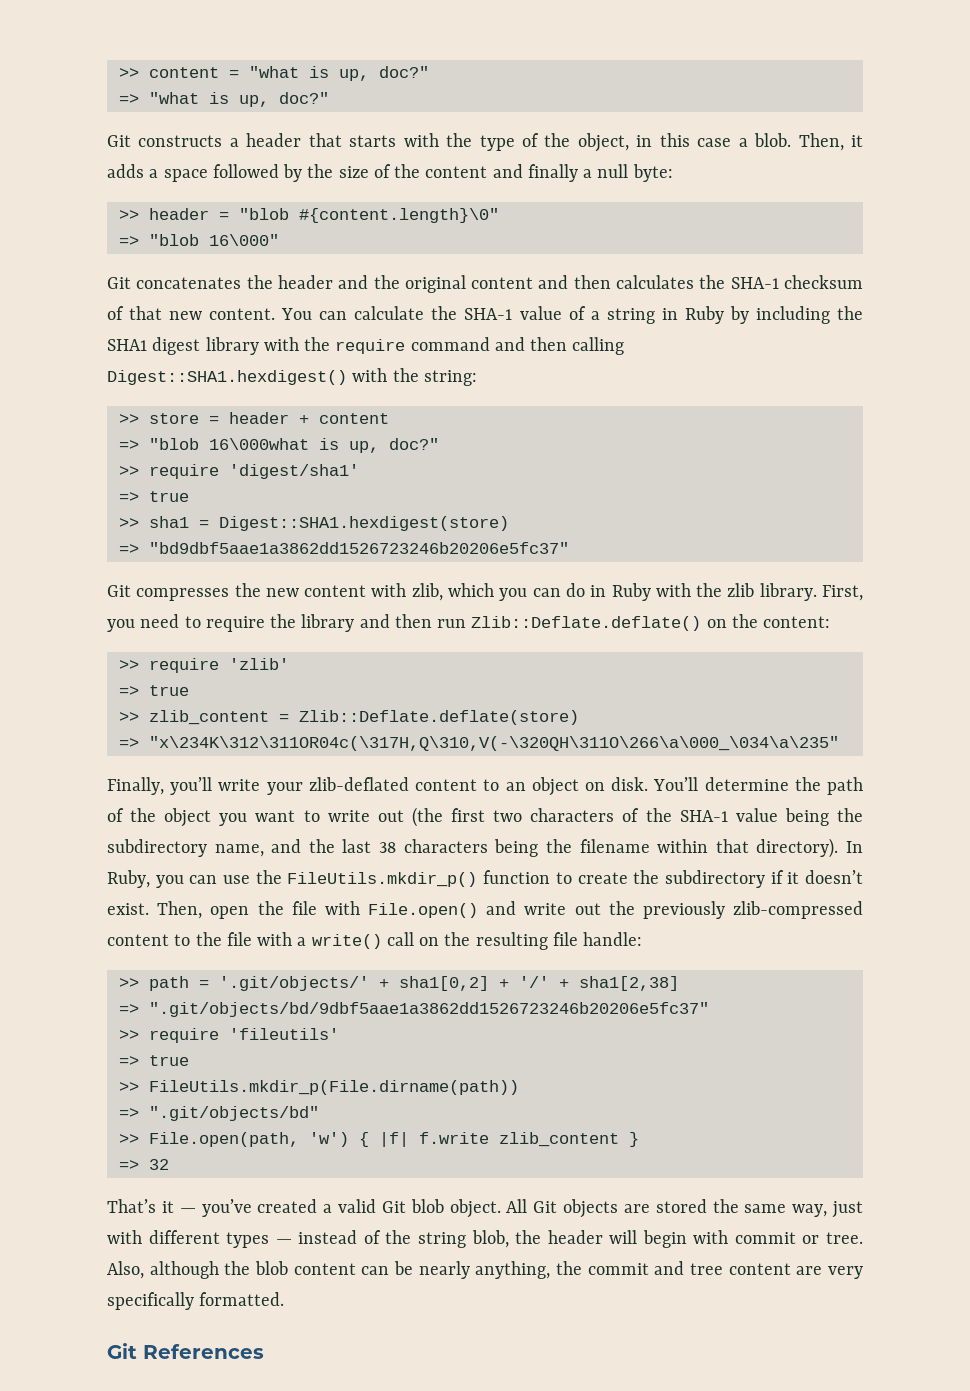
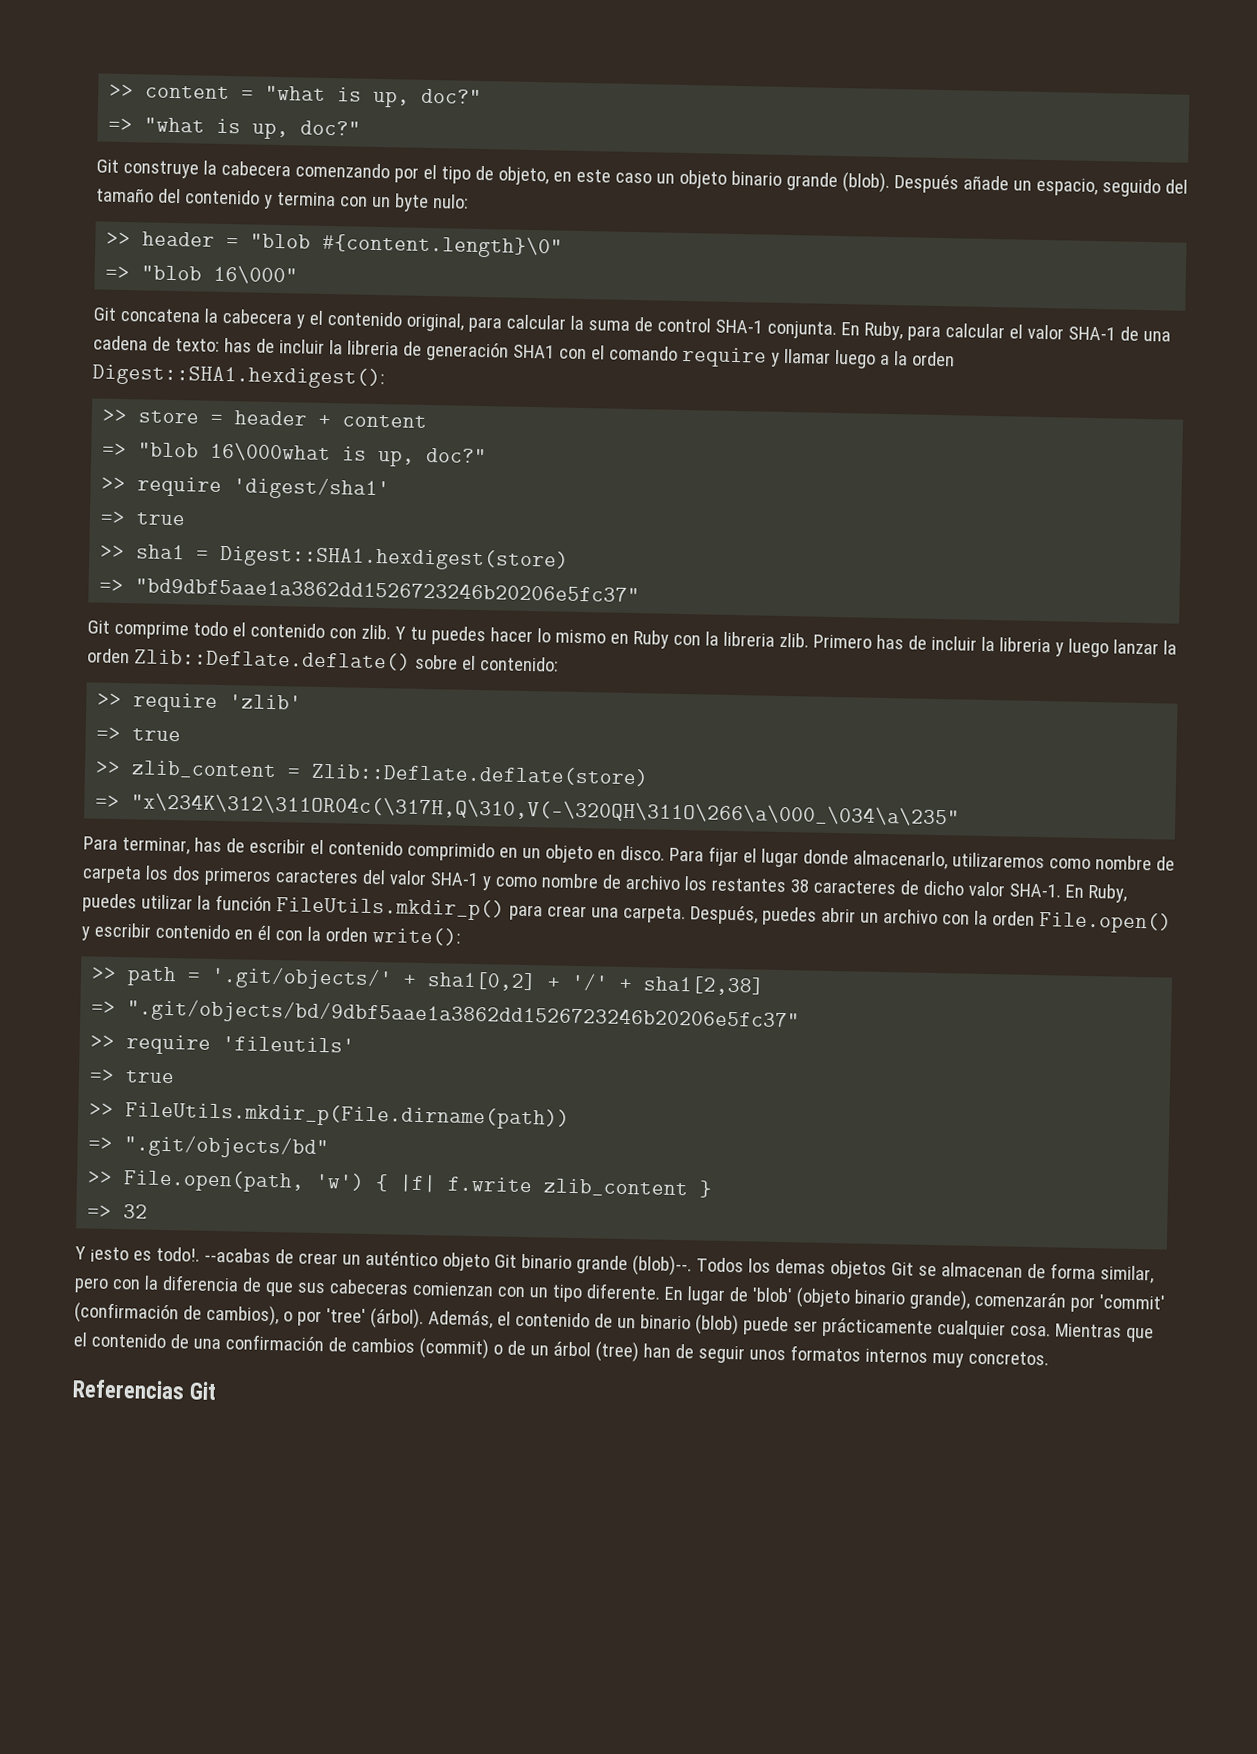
[138,133,864,152] [107,164,673,182] constructs a header that starts with the type of the object, in this case a blob. Then, it adds a space followed by the size of the content and finally a null byte: -> [122,159,1188,198] [96,187,469,212] construye la cabecera comenzando por el tipo de objeto, en este caso un objeto binario grande (blob). Después añade un espacio, seguido del tamaño del contenido y termina con un byte nulo:
[136,275,863,293] [107,306,863,324] [107,337,625,355] [107,368,477,386] concatenates the header and the original content and then calculates the SHA-1 checksum of that new content. You can calculate the SHA-1 value of a string in Ruby by including the SHA1 digest library with the require command and then calling Digest::SHA1.hexdigest() with the string: -> [119,307,1171,342] [93,335,955,369] [92,363,385,390] concatena la cabecera y el contenido original, para calcular la suma de control SHA-1 conjunta. En Ruby, para calcular el valor SHA-1 de una cadena de texto: has de incluir la libreria de generación SHA1 con el comando require y llamar luego a la orden Digest::SHA1.hexdigest():
[136,583,863,601] [107,614,831,632] compresses the new content with zlib, which you can do in Ruby with the zlib library. First, you need to require the library and then run Zlib::Deflate.deflate() on the content: -> [113,620,1177,658] [87,648,559,672] comprime todo el contenido con zlib. Y tu puedes hacer lo mismo en Ruby con la libreria zlib. Primero has de incluir la libreria y luego lanzar la orden Zlib::Deflate.deflate() sobre el contenido:
[107,777,863,796] [107,807,864,827] [107,838,863,858] [107,870,864,888] [107,901,863,919] [107,932,643,950] Finally, you’ll write your zlib-deflated content to an object on disk. You’ll determine the path of the object you want to write out (the first two characters of the SHA-1 value being the subdirectory name, and the last 38 characters being the filename within that directory). In Ruby, you can use the FileUtils.mkdir_p() function to create the subdirectory if it doesn’t exist. Then, open the file with File.open() and write out the previously zlib-compressed content to the file with a write() call on the resulting file handle: -> [83,836,1175,871] [82,865,1127,903] [82,893,1172,934] [81,922,461,946] Para terminar, has de escribir el contenido comprimido en un objeto en disco. Para fijar el lugar donde almacenarlo, utilizaremos como nombre de carpeta los dos primeros caracteres del valor SHA-1 y como nombre de archivo los restantes 38 caracteres de dicho valor SHA-1. En Ruby, puedes utilizar la función FileUtils.mkdir_p() para crear una carpeta. Después, puedes abrir un archivo con la orden File.open() y escribir contenido en él con la orden write():
[107,1199,864,1218] [107,1230,863,1248] [107,1261,863,1279] [107,1292,285,1310] [107,1343,264,1359] That’s it — you’ve created a valid Git blob object. All Git objects are stored the same way, just with different types — instead of the string blob, the header will begin with commit or tree. Also, although the blob content can be nearly anything, the commit and tree content are very specifically formatted. // Git References -> [75,1246,1154,1284] [74,1274,1165,1313] [74,1302,1154,1343] [73,1332,1049,1368] [72,1379,218,1401] Y ¡esto es todo!. --acabas de crear un auténtico objeto Git binario grande (blob)--. Todos los demas objetos Git se almacenan de forma similar, pero con la diferencia de que sus cabeceras comienzan con un tipo diferente. En lugar de 'blob' (objeto binario grande), comenzarán por 'commit' (confirmación de cambios), o por 'tree' (árbol). Además, el contenido de un binario (blob) puede ser prácticamente cualquier cosa. Mientras que el contenido de una confirmación de cambios (commit) o de un árbol (tree) han de seguir unos formatos internos muy concretos. // Referencias Git

